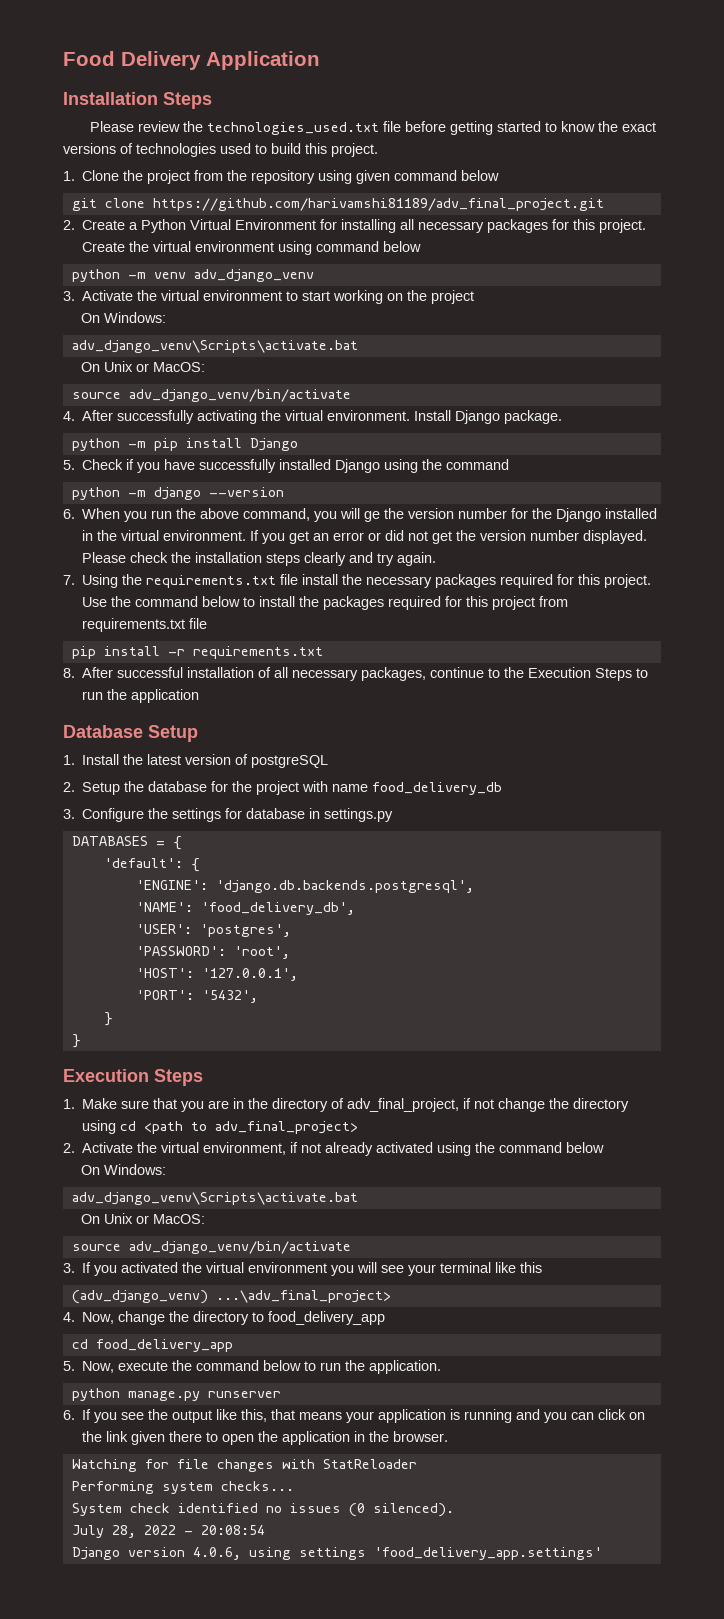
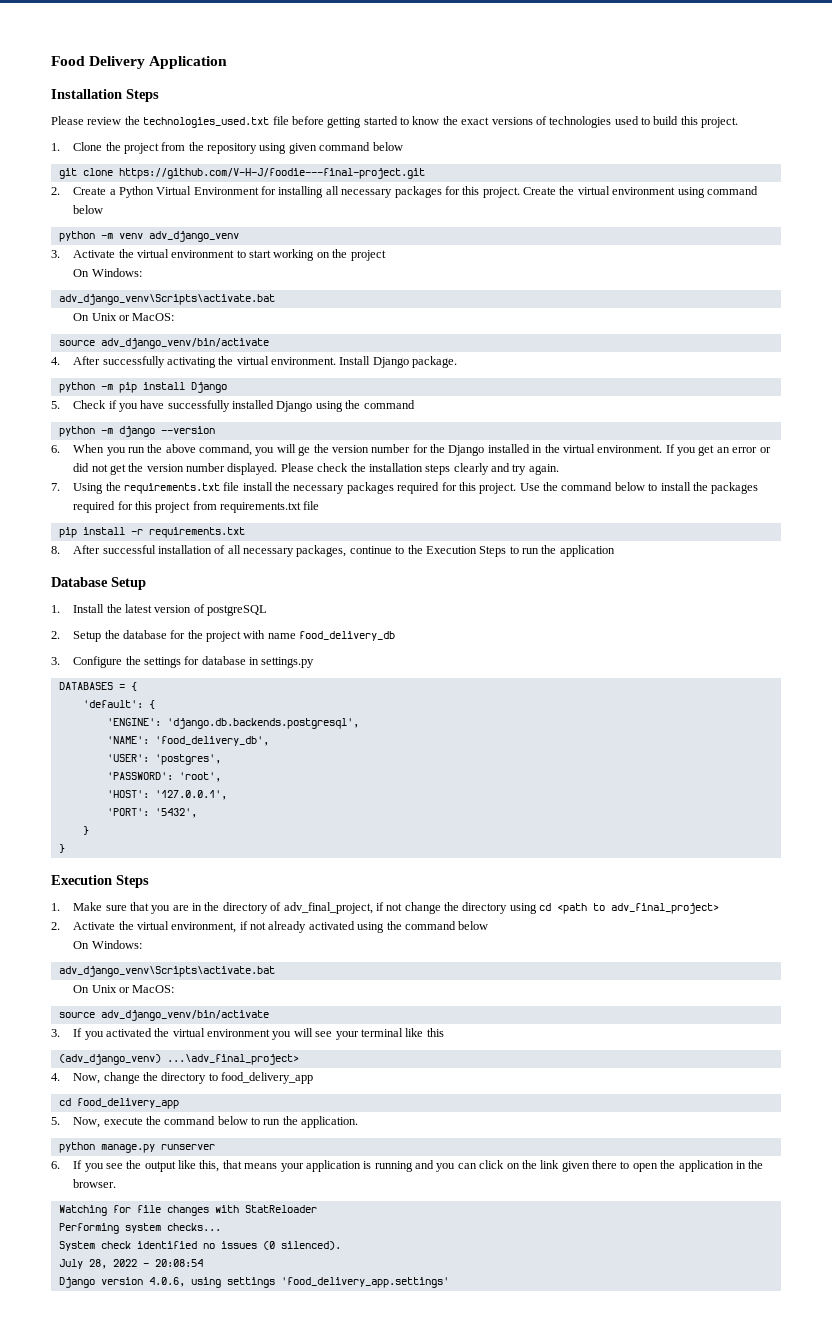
[152,198,604,211] https://github.com/harivamshi81189/adv_final_project.git -> [118,168,425,179] https://github.com/V-H-J/foodie---final-project.git

